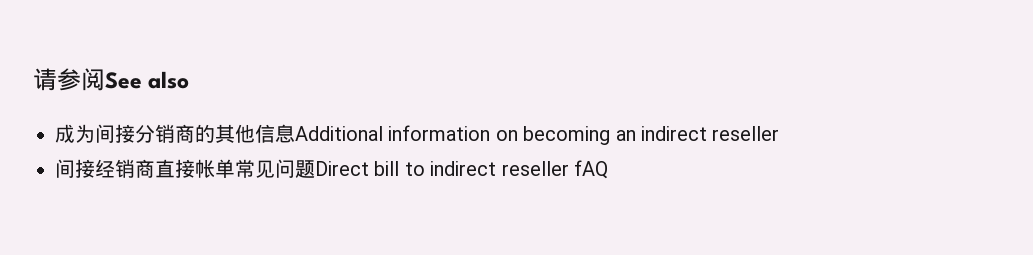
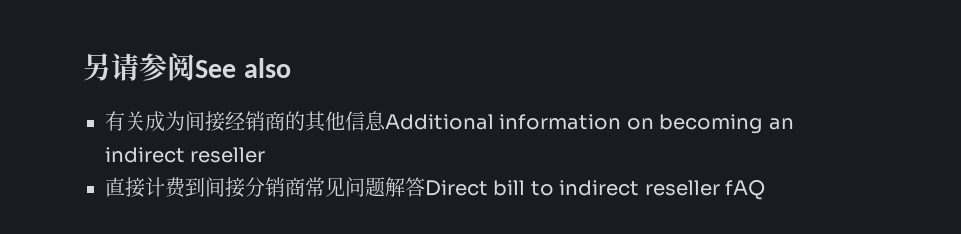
(33, 79) none -> [83,53,111,81] 另
(190, 80) none -> [105,111,145,131] 有关
[135,124,155,143] 分 -> [225,111,245,130] 经
[55,159,235,178] 间接经销商直接帐单 -> [105,177,305,198] 直接计费到间接分销商
(315, 169) none -> [385,177,425,197] 解答

